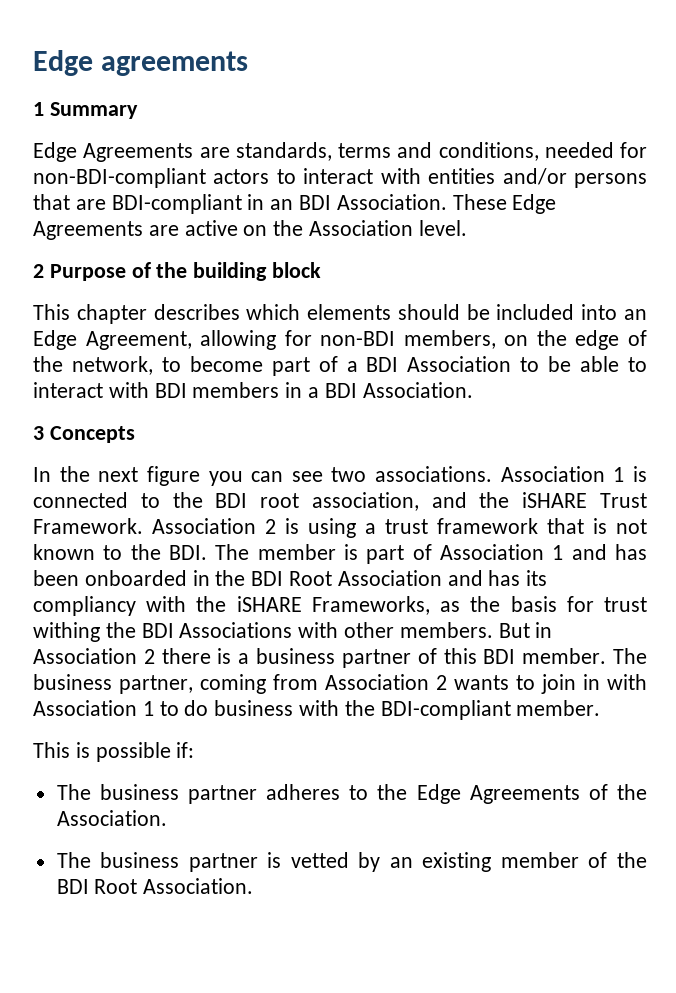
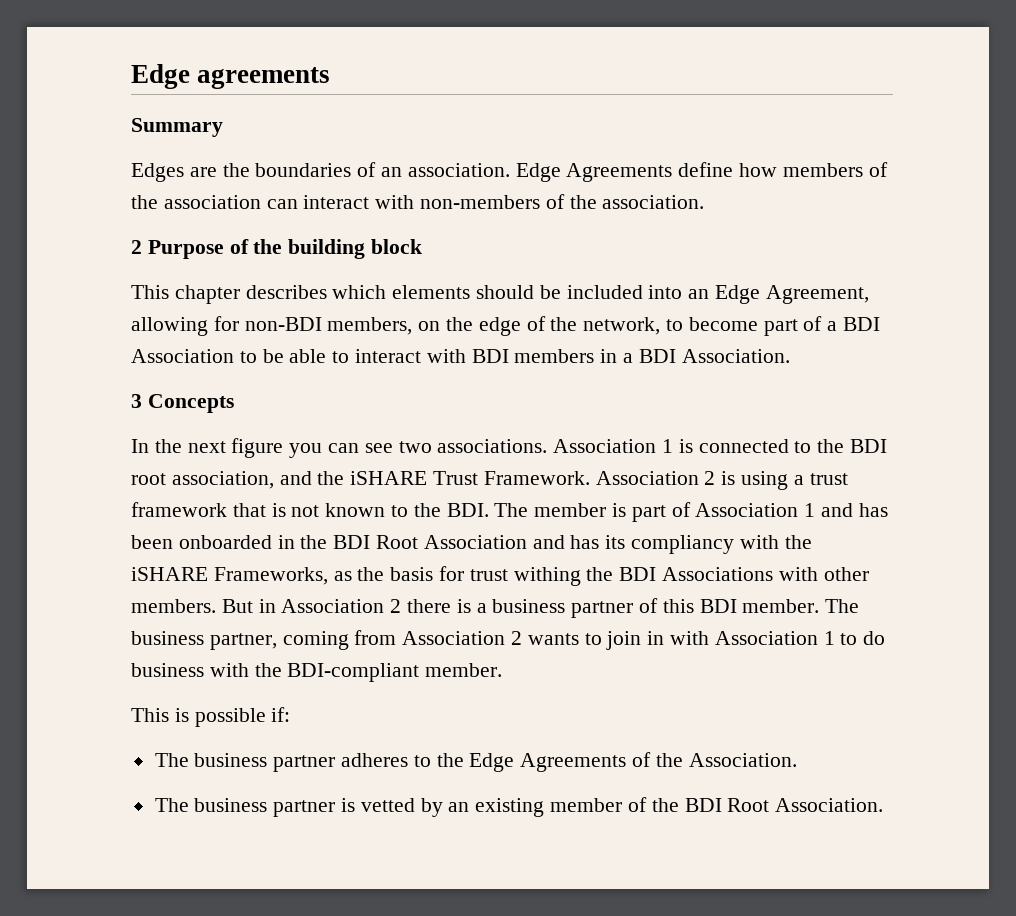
[33,102,44,116] 1 -> (331, 78) none
[33,142,647,162] [33,168,648,188] [33,194,557,214] [33,220,467,240] Edge Agreements are standards, terms and conditions, needed for non-BDI-compliant actors to interact with entities and/or persons that are BDI-compliant in an BDI Association. These Edge Agreements are active on the Association level. -> [131,162,888,182] [131,194,705,209] Edges are the boundaries of an association. Edge Agreements define how members of the association can interact with non-members of the association.

